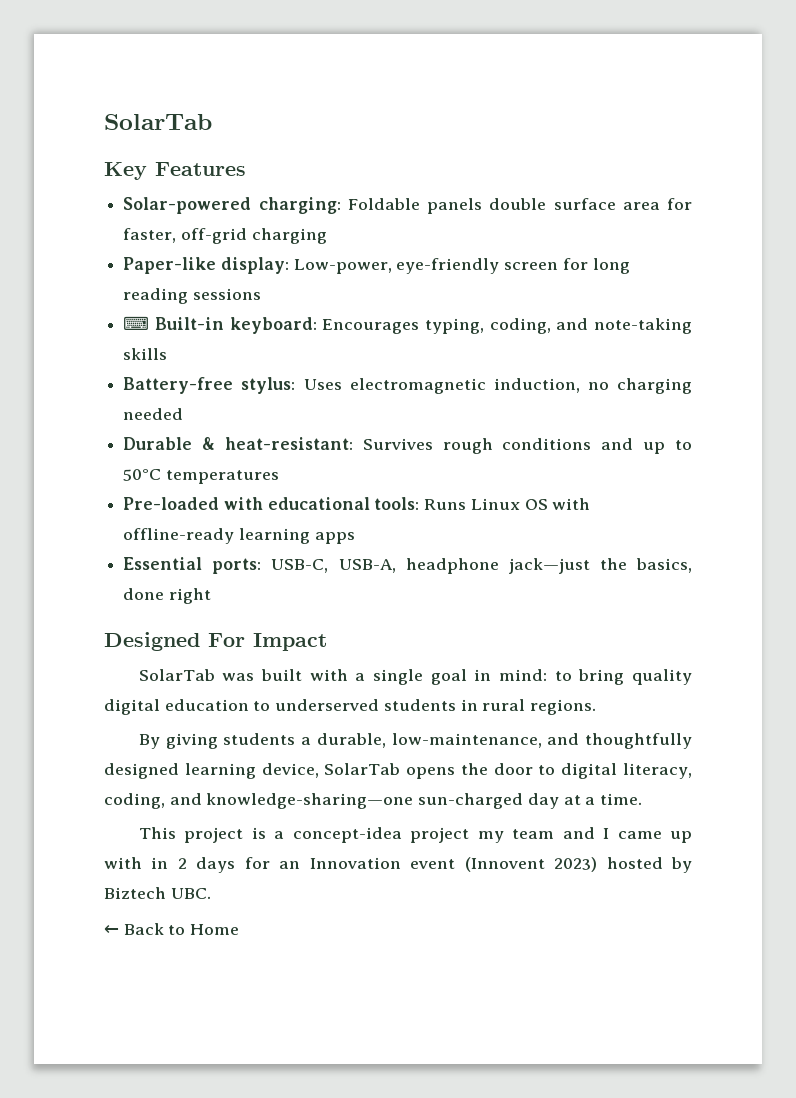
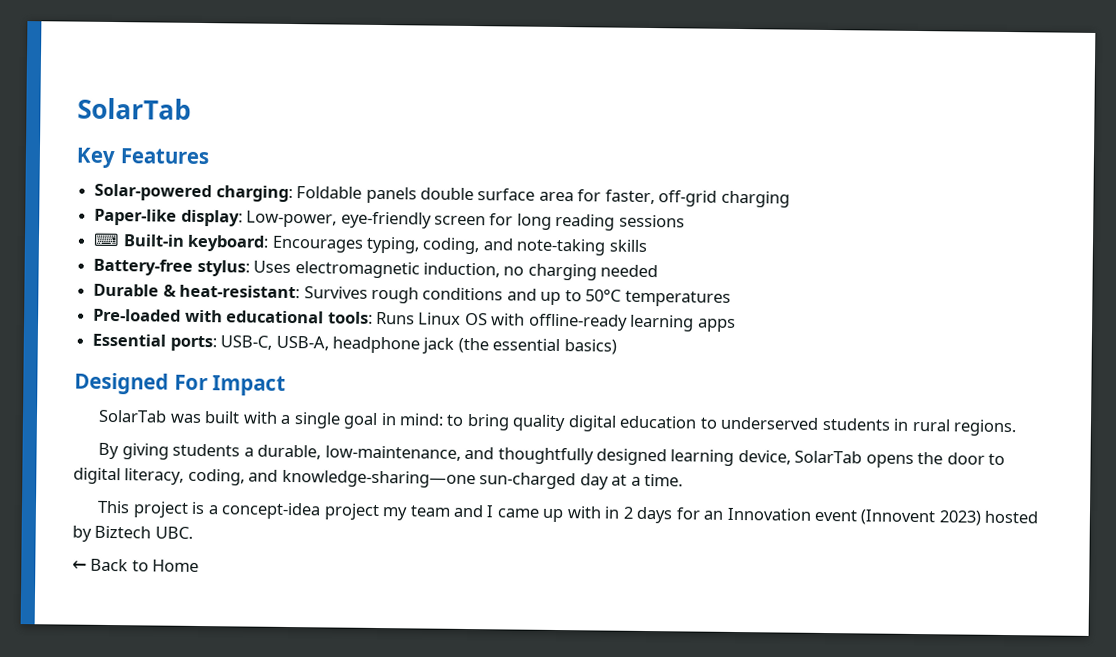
[508,558,692,574] [123,588,211,604] jack—just the basics, done right -> [422,337,617,355] jack (the essential basics)

